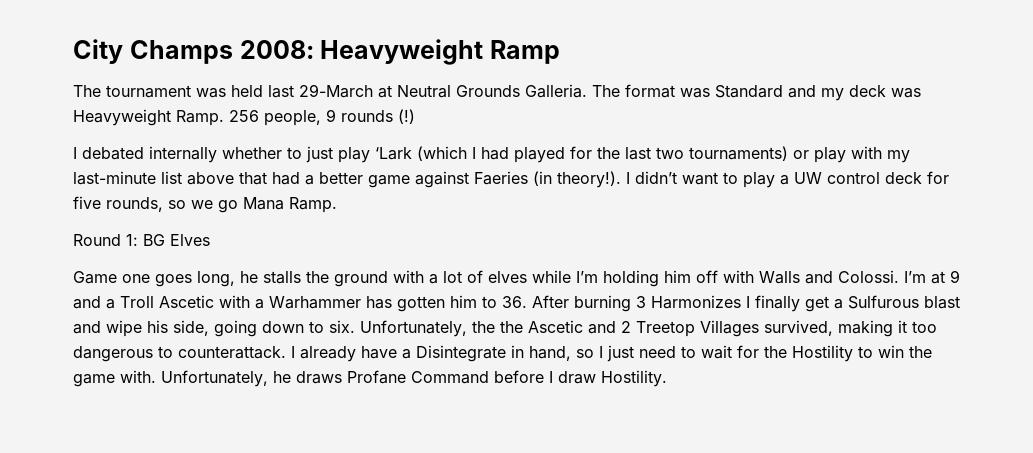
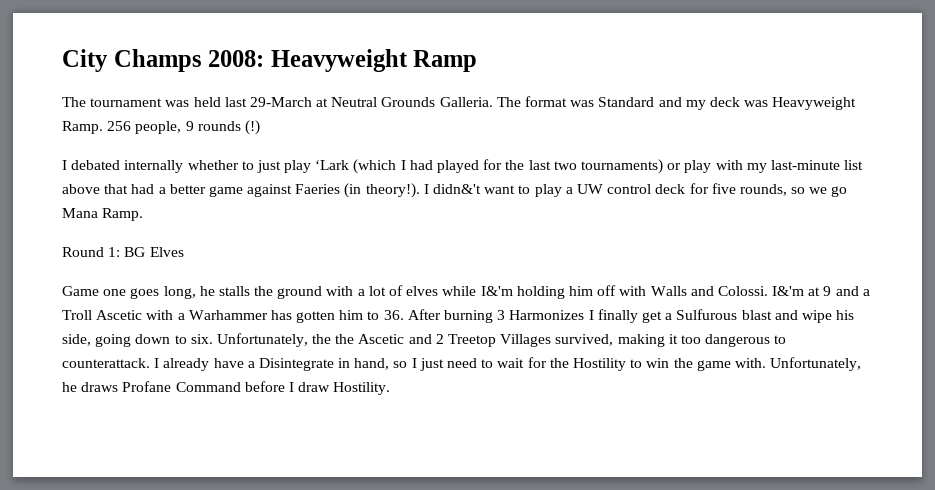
[635,171,677,184] didn’t -> [433,184,482,194] didn&'t
[576,271,598,283] I’m -> [480,286,513,296] I&'m
[904,271,926,283] I’m -> [772,286,805,296] I&'m

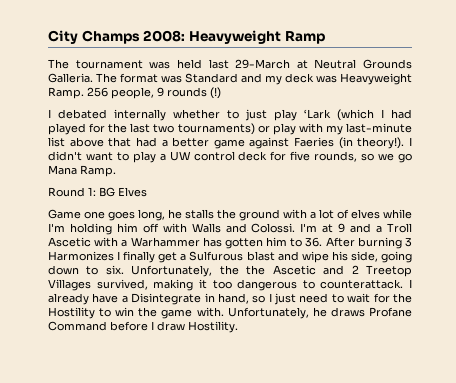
[433,184,482,194] didn&'t -> [48,151,82,161] didn't
[480,286,513,296] I&'m -> [48,223,65,232] I'm
[772,286,805,296] I&'m -> [300,223,318,232] I'm

